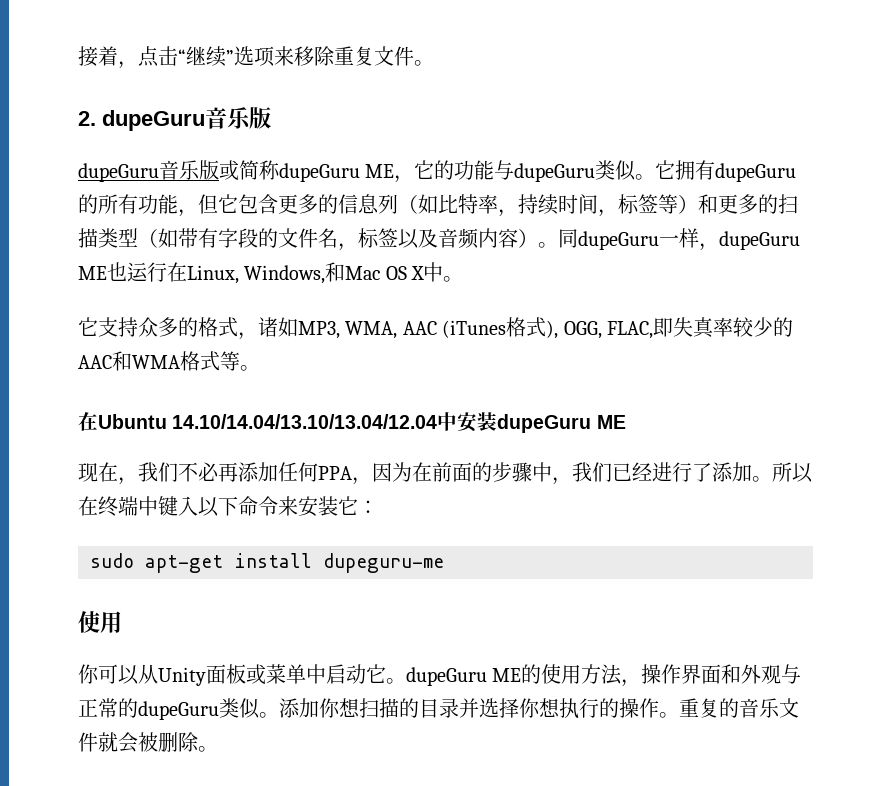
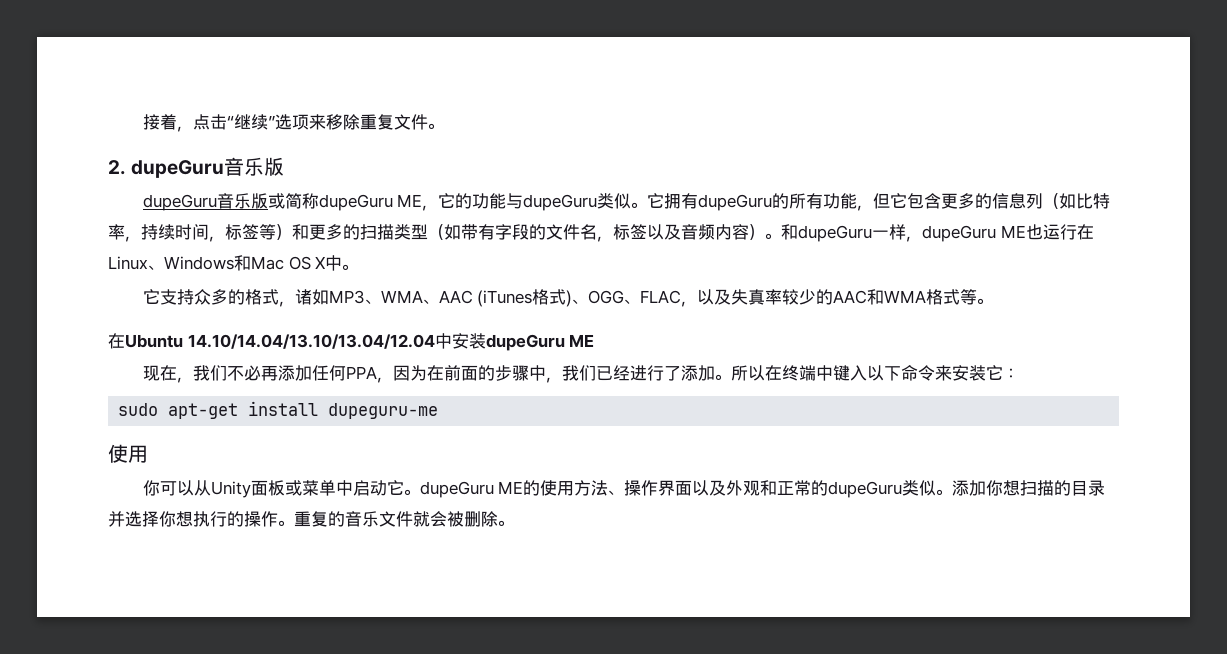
[558,229,578,248] 同 -> [781,224,798,240] 和
[187,265,326,284] Linux, Windows, -> [108,256,234,270] Linux、Windows
[298,317,673,339] MP3, WMA, AAC (iTunes格式), OGG, FLAC,即 -> [328,289,732,307] MP3、WMA、AAC (iTunes格式)、OGG、FLAC，以及
[621,679,642,687] ， -> [608,490,625,495] 、
[721,664,802,684] 和外观与 -> [692,480,778,496] 以及外观和

